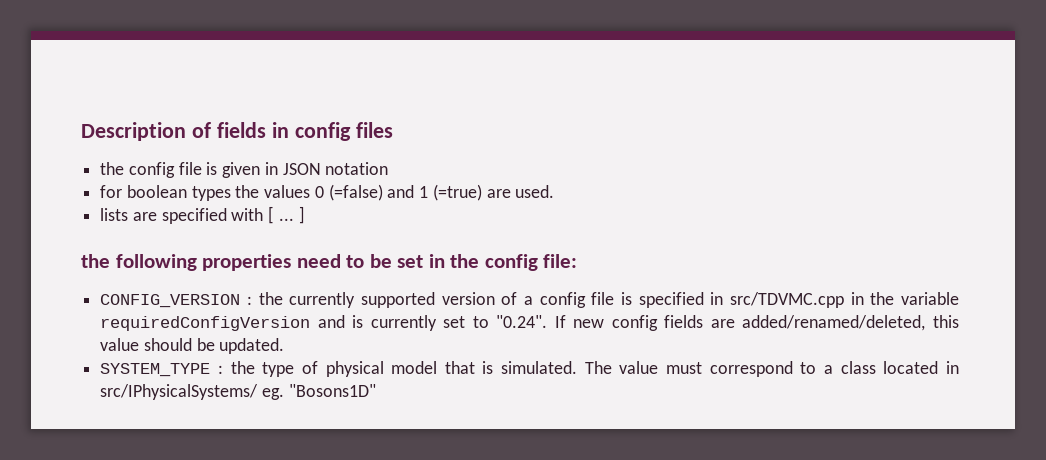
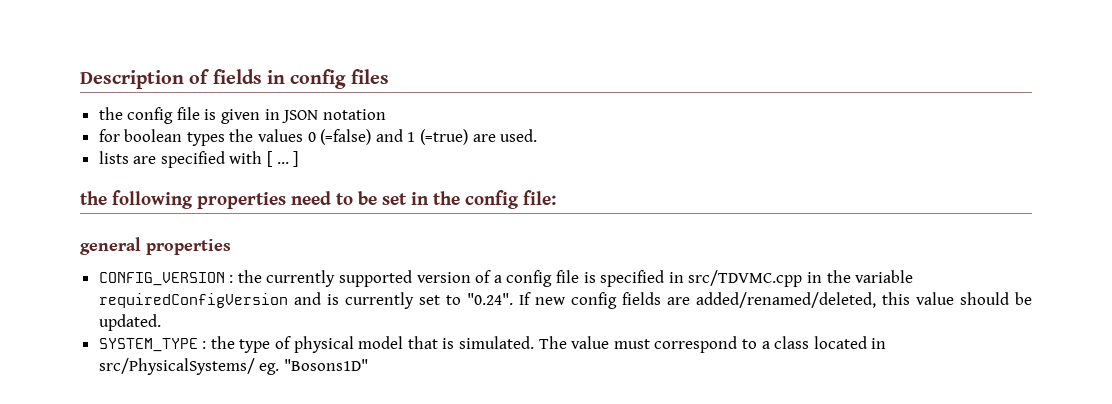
(578, 261) none -> [80,237,231,255] // general properties
[100,384,259,400] src/IPhysicalSystems/ -> [98,358,255,375] src/PhysicalSystems/

